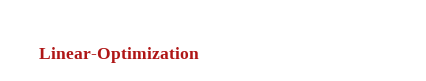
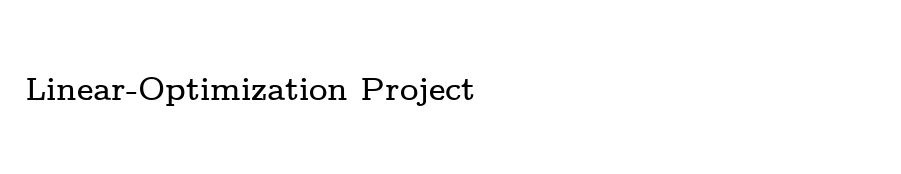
(199, 55) none -> [360,78,475,106] Project

